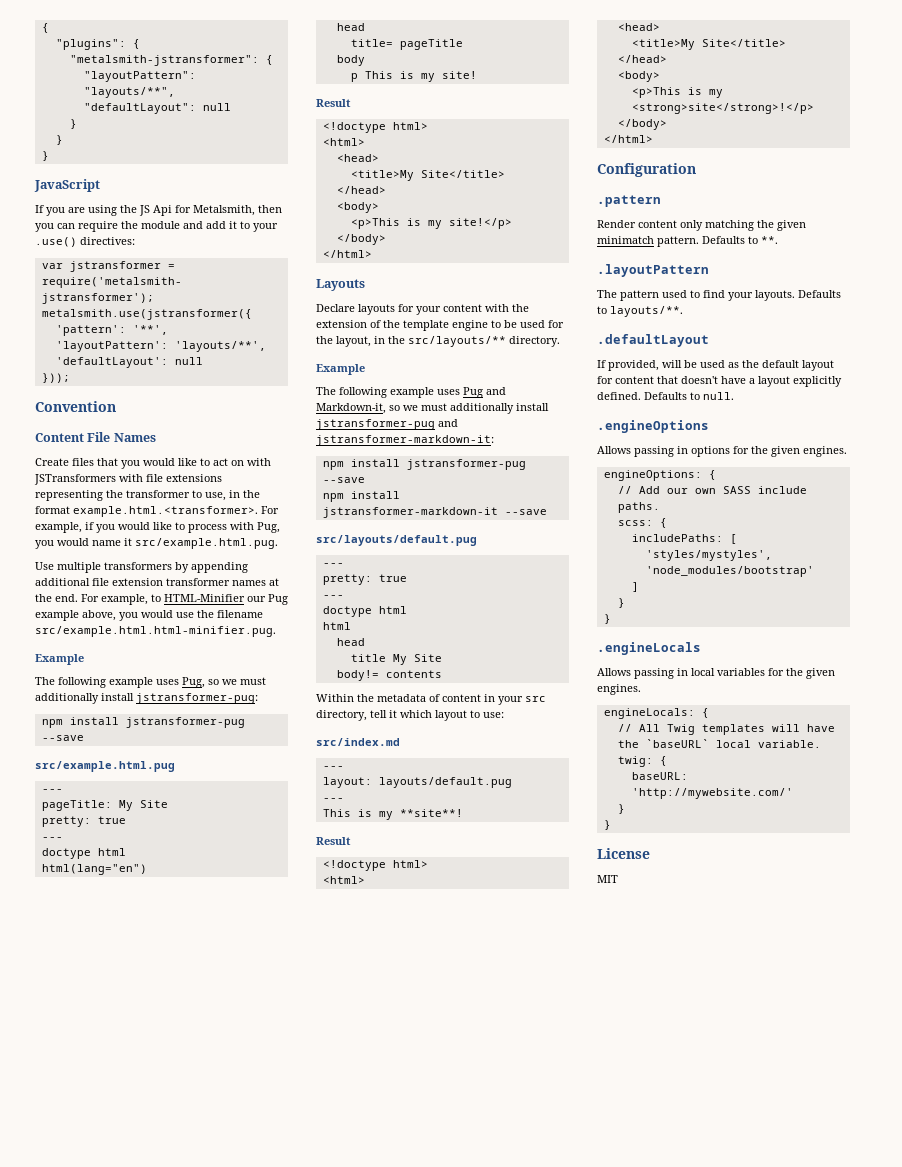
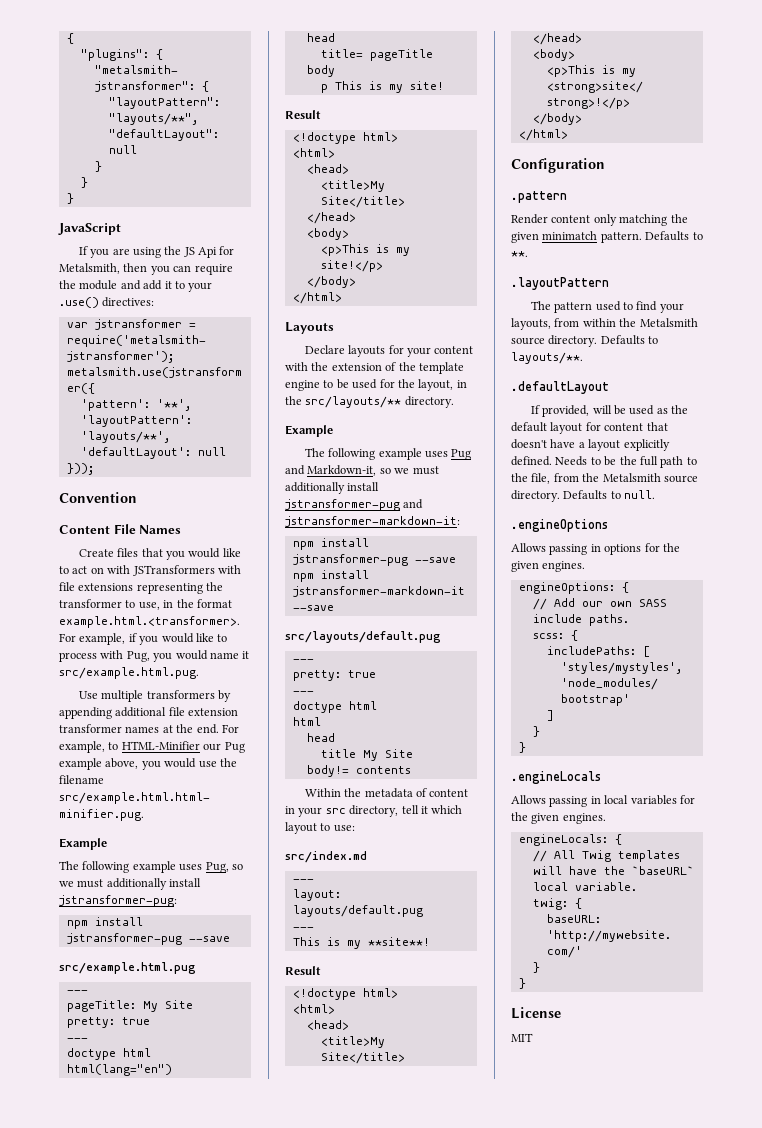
[755,290,795,301] layouts. -> [511,318,698,330] [511,335,598,347] layouts, from within the Metalsmith source directory.
(641, 396) none -> [555,456,697,468] [511,473,698,484] [511,490,560,502] Needs to be the full path to the file, from the Metalsmith source directory.

